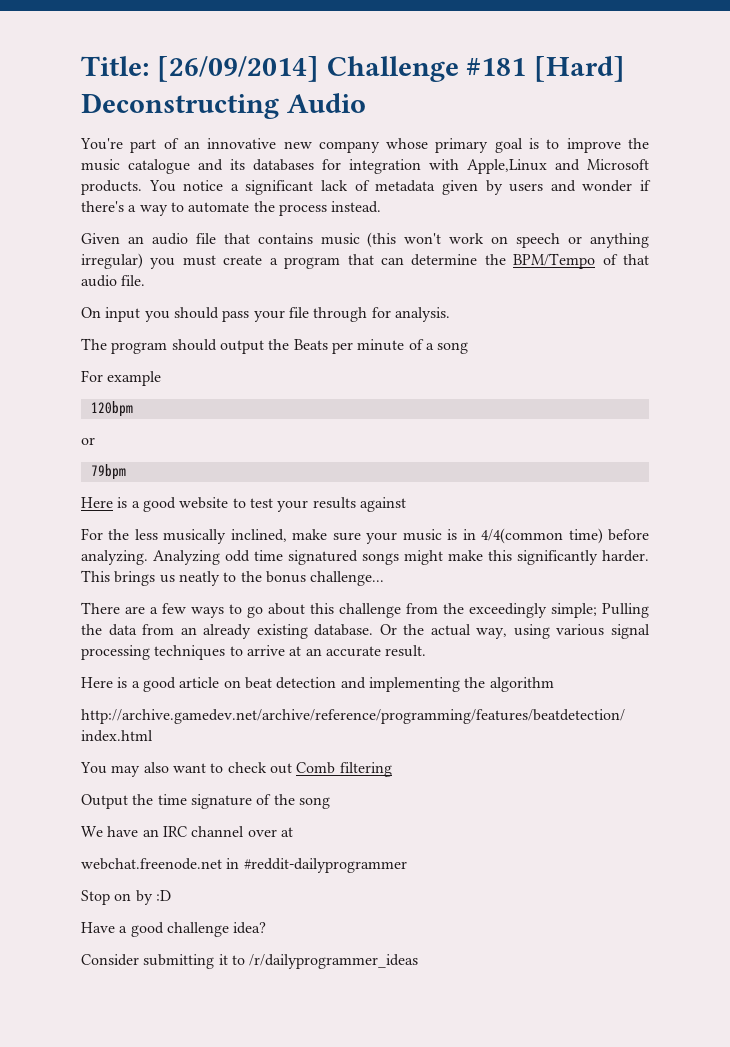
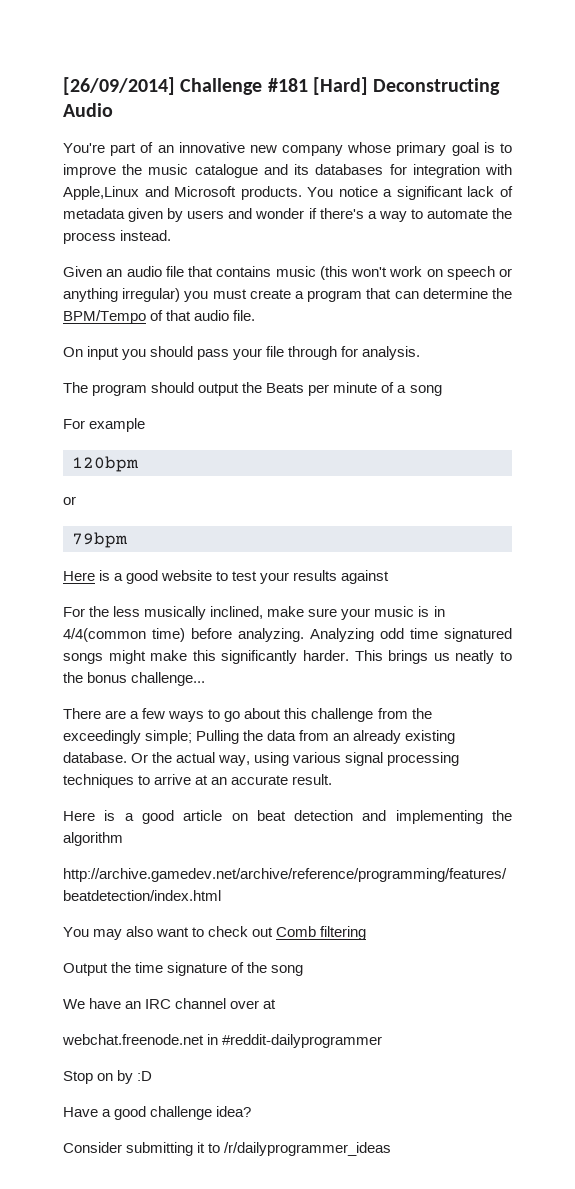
[81,56,149,76] Title: -> (63, 86) none

